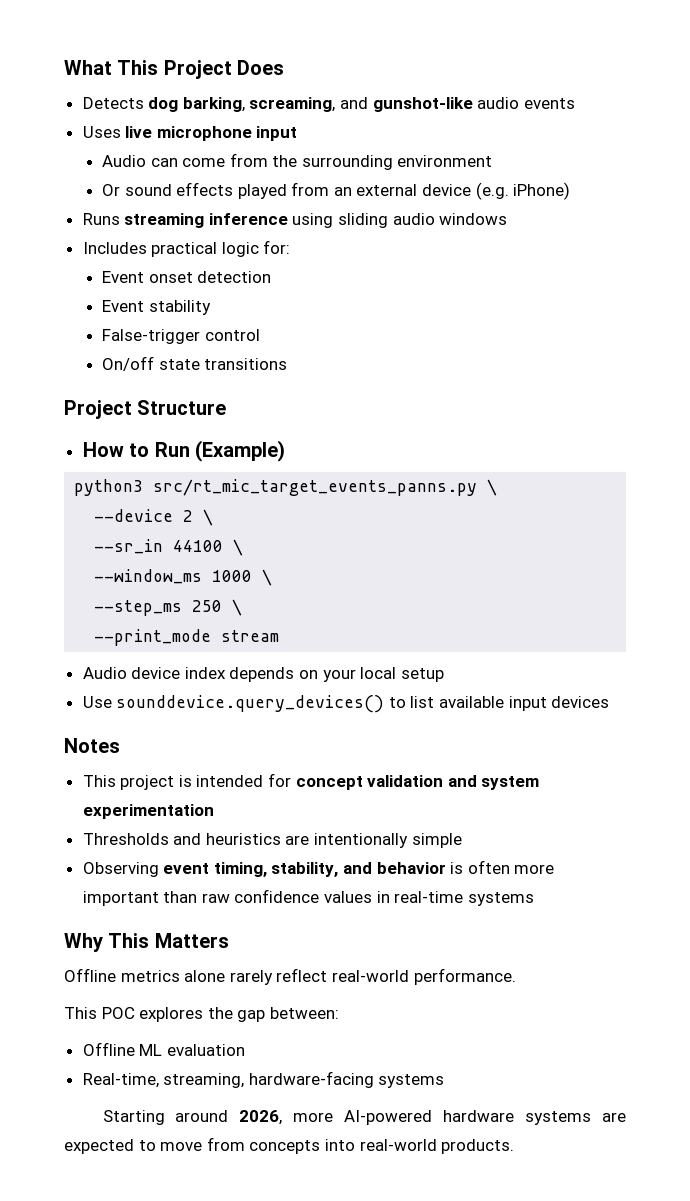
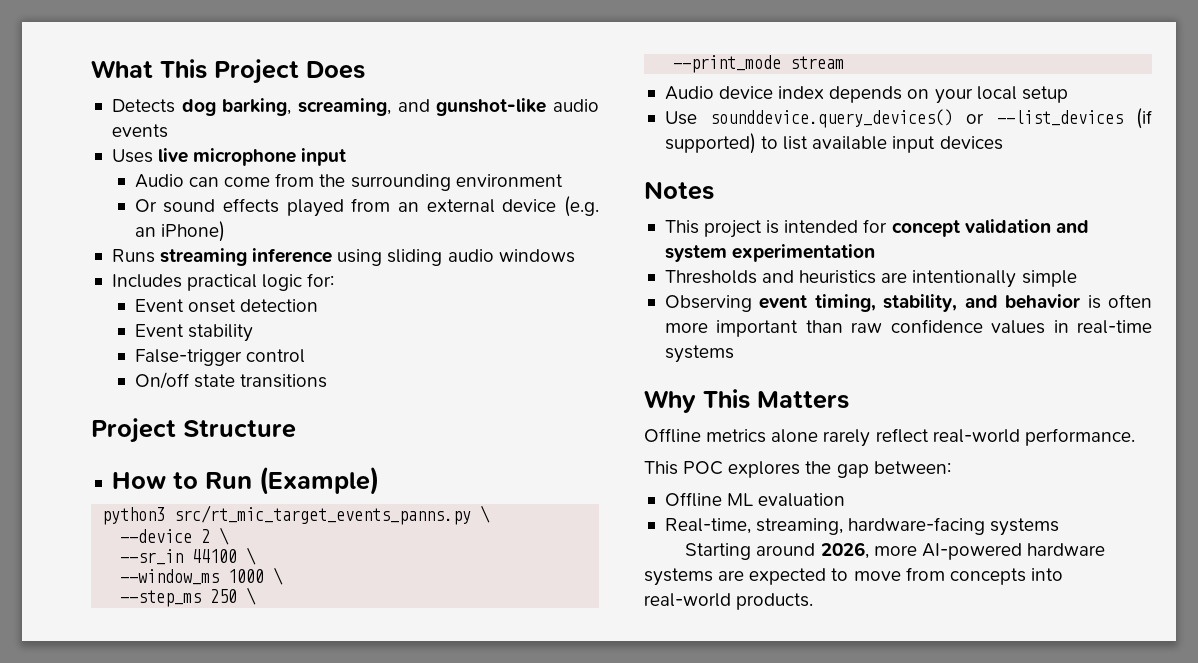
(509, 191) none -> [134,227,156,237] an
(385, 704) none -> [966,108,1152,129] [664,133,756,154] or --list_devices (if supported)

